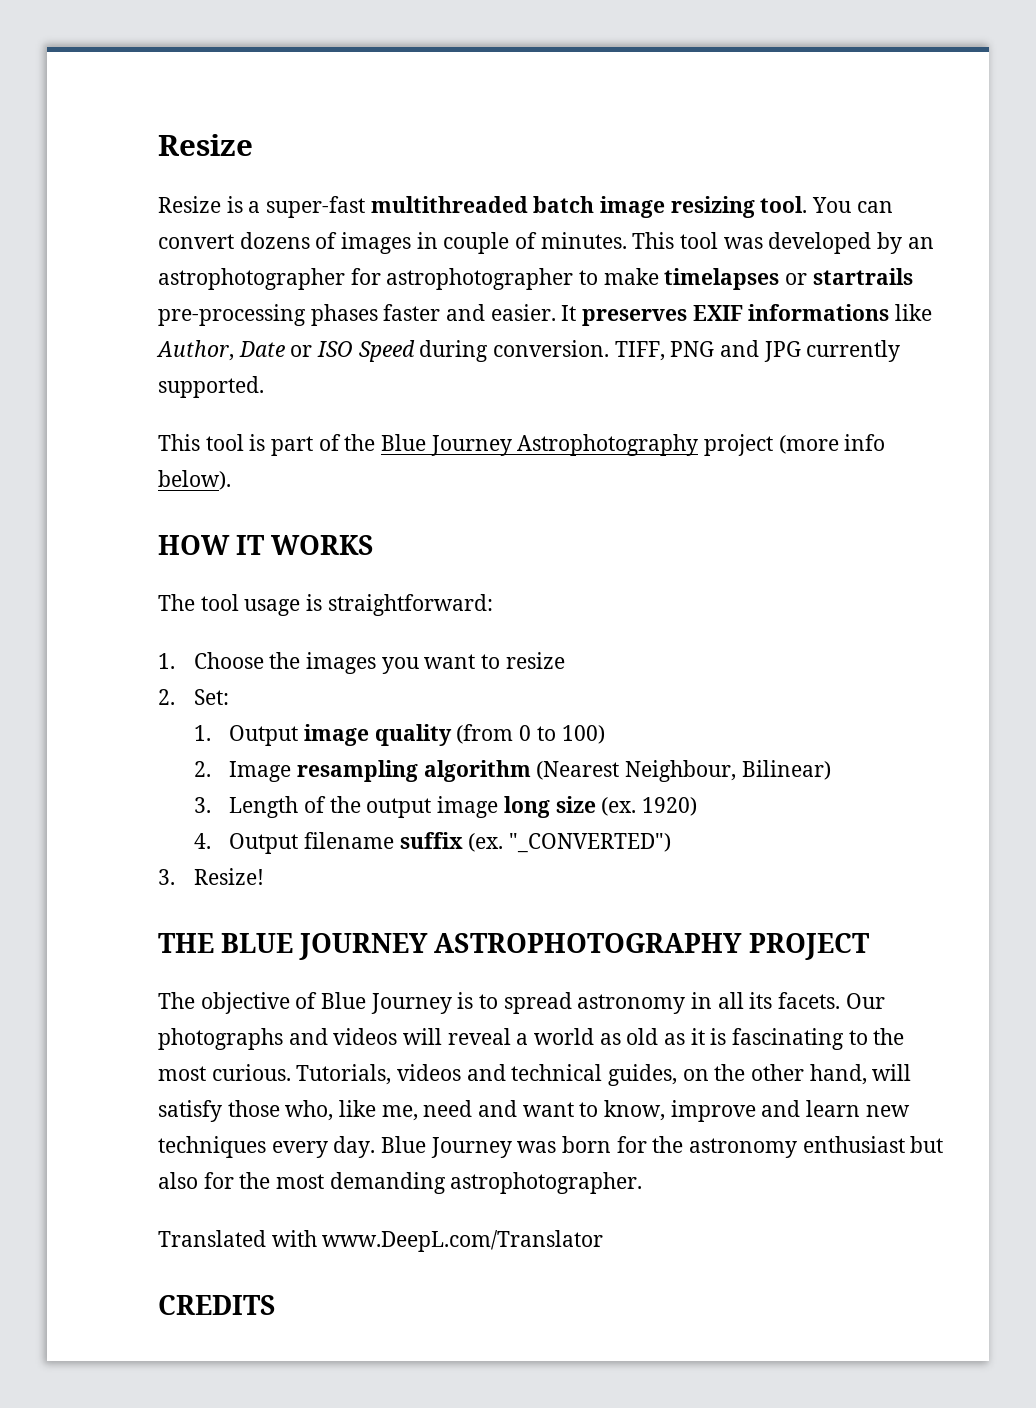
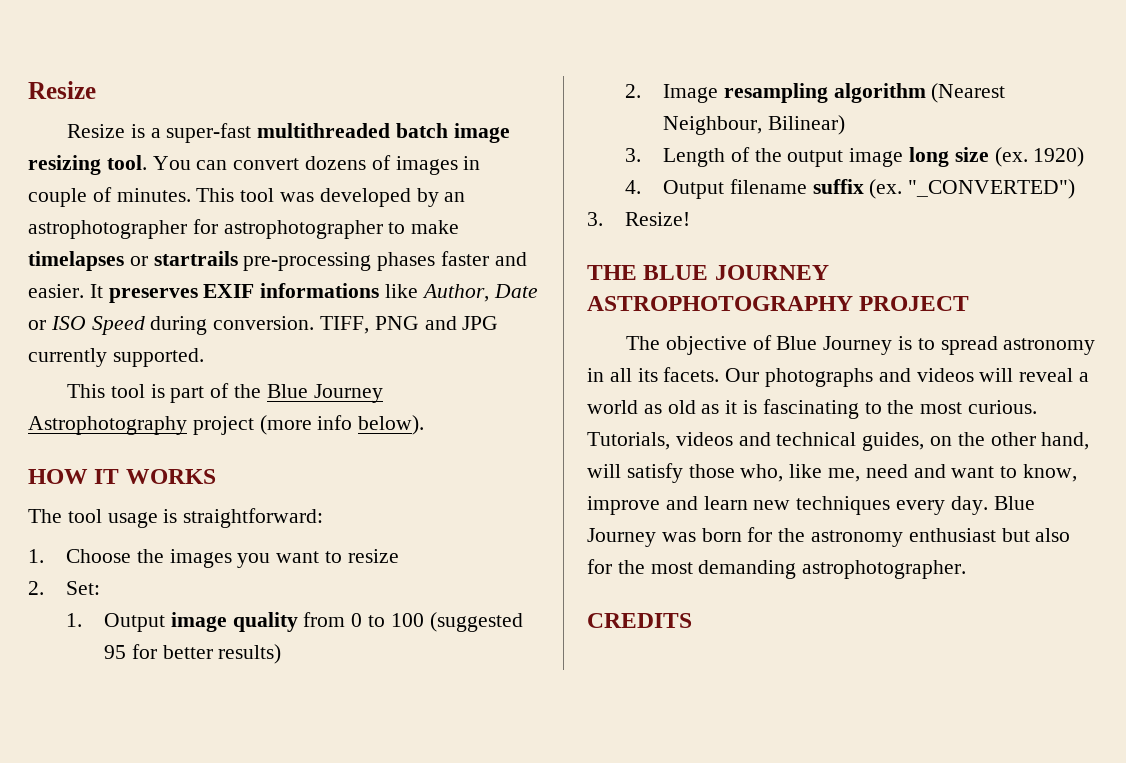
[456,724,514,744] (from -> [303,612,346,627] from
[561,725,605,744] 100) -> [390,612,523,632] [103,644,282,664] 100 (suggested 95 for better results)
[158,1230,604,1252] // Translated with www.DeepL.com/Translator -> (967, 569) none

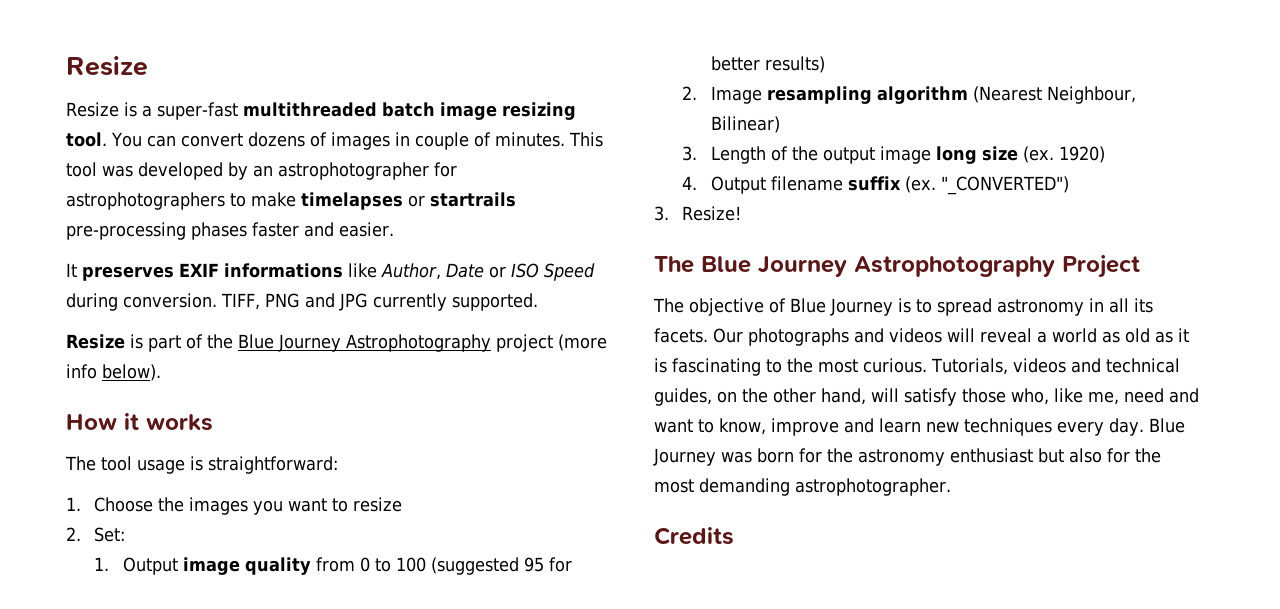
[223,220,383,239] astrophotographer -> [66,192,225,210] astrophotographers
(84, 291) none -> (394, 229) //
[66,384,145,398] This tool -> [66,334,125,349] Resize
[28,469,216,484] HOW IT WORKS -> [66,413,213,431] How it works
[587,265,829,280] [587,296,970,311] THE BLUE JOURNEY ASTROPHOTOGRAPHY PROJECT -> [654,255,1140,278] The Blue Journey Astrophotography Project
[587,613,692,628] CREDITS -> [654,527,734,545] Credits

